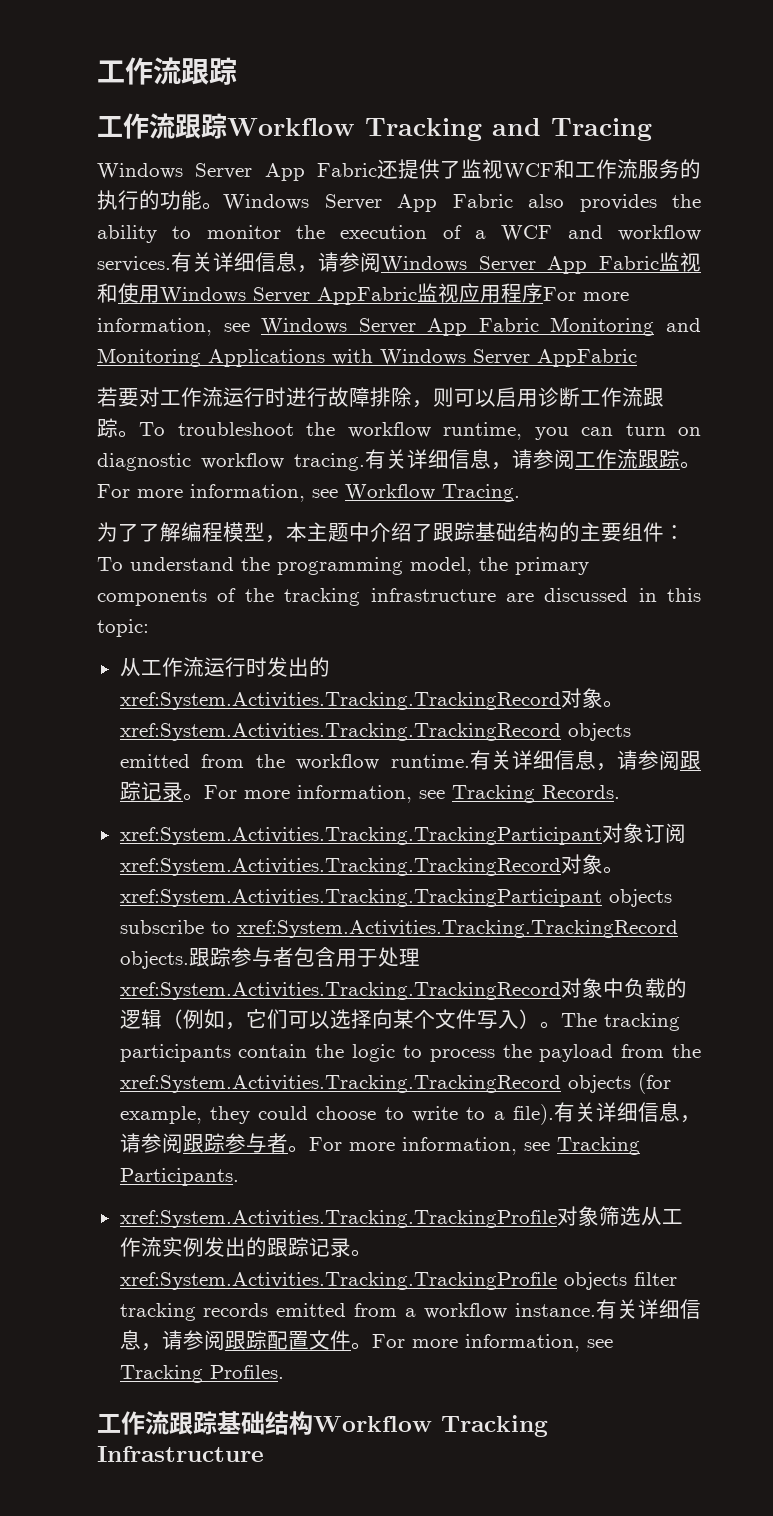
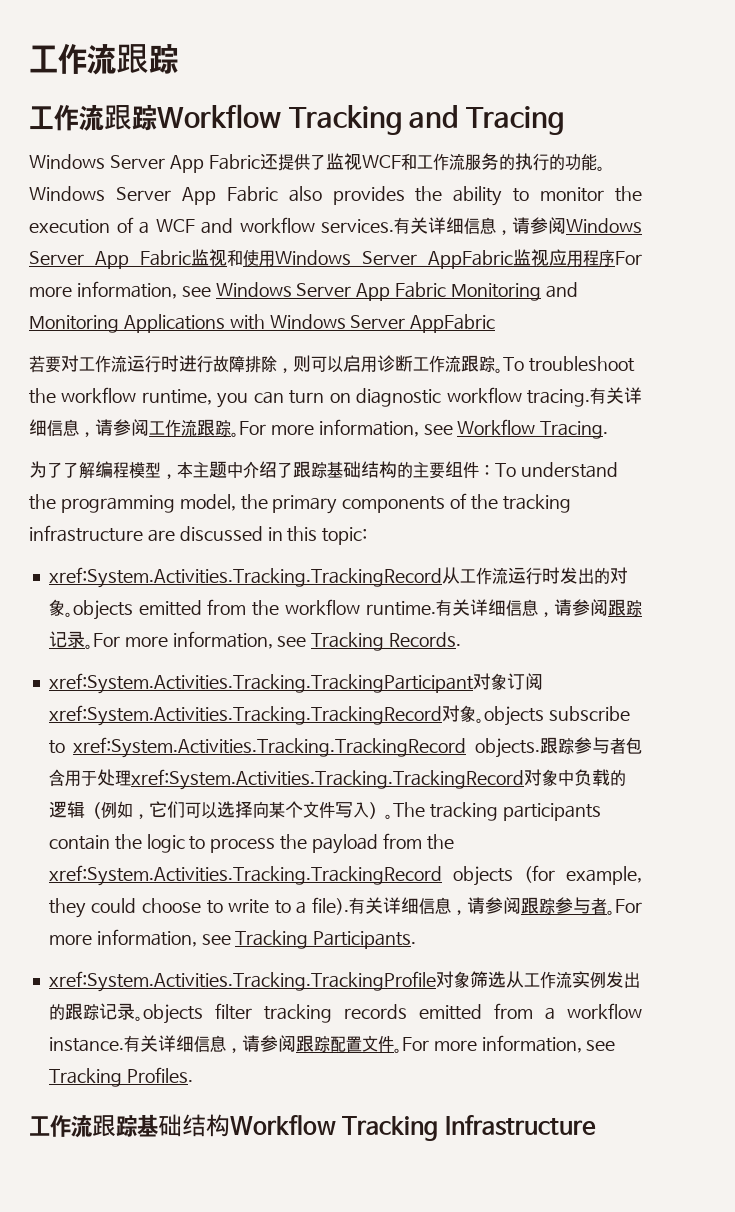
(149, 628) none -> [48,567,442,588] xref:System.Activities.Tracking.TrackingRecord
[119,688,624,710] [119,723,561,741] xref:System.Activities.Tracking.TrackingRecord对象。xref:System.Activities.Tracking.TrackingRecord -> [609,567,628,584] [48,599,73,617] 对象。
[119,889,602,907] xref:System.Activities.Tracking.TrackingParticipant -> (484, 720) none
[119,1272,557,1290] xref:System.Activities.Tracking.TrackingProfile -> (143, 1018) none

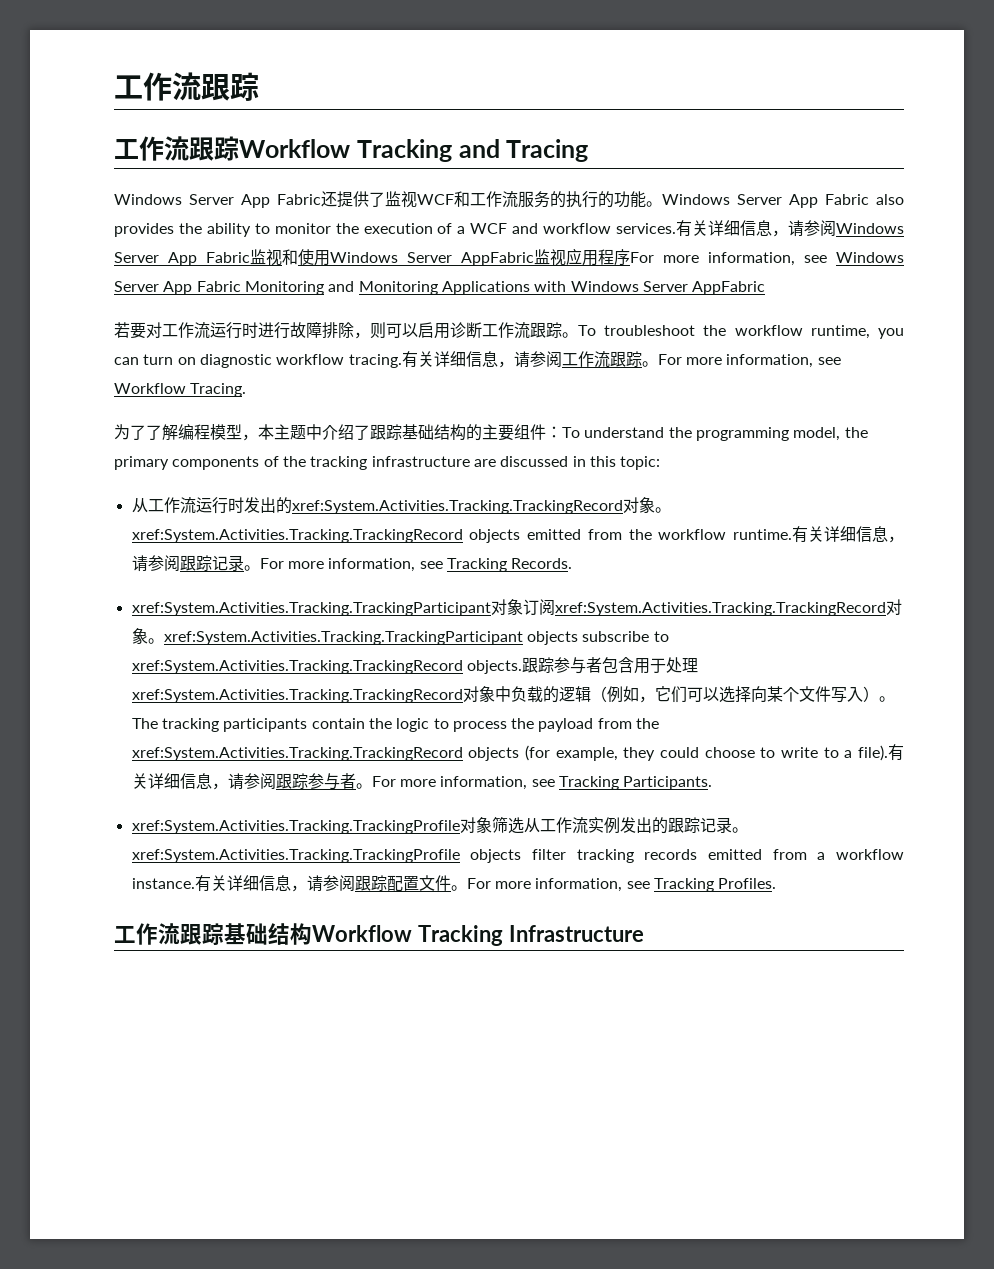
[48,567,442,588] xref:System.Activities.Tracking.TrackingRecord -> (661, 463) none
[609,567,628,584] [48,599,73,617] 对象。 -> [291,497,671,514] [131,529,463,543] xref:System.Activities.Tracking.TrackingRecord对象。xref:System.Activities.Tracking.TrackingRecord
(484, 720) none -> [163,631,523,645] xref:System.Activities.Tracking.TrackingParticipant
(143, 1018) none -> [131,849,460,863] xref:System.Activities.Tracking.TrackingProfile

